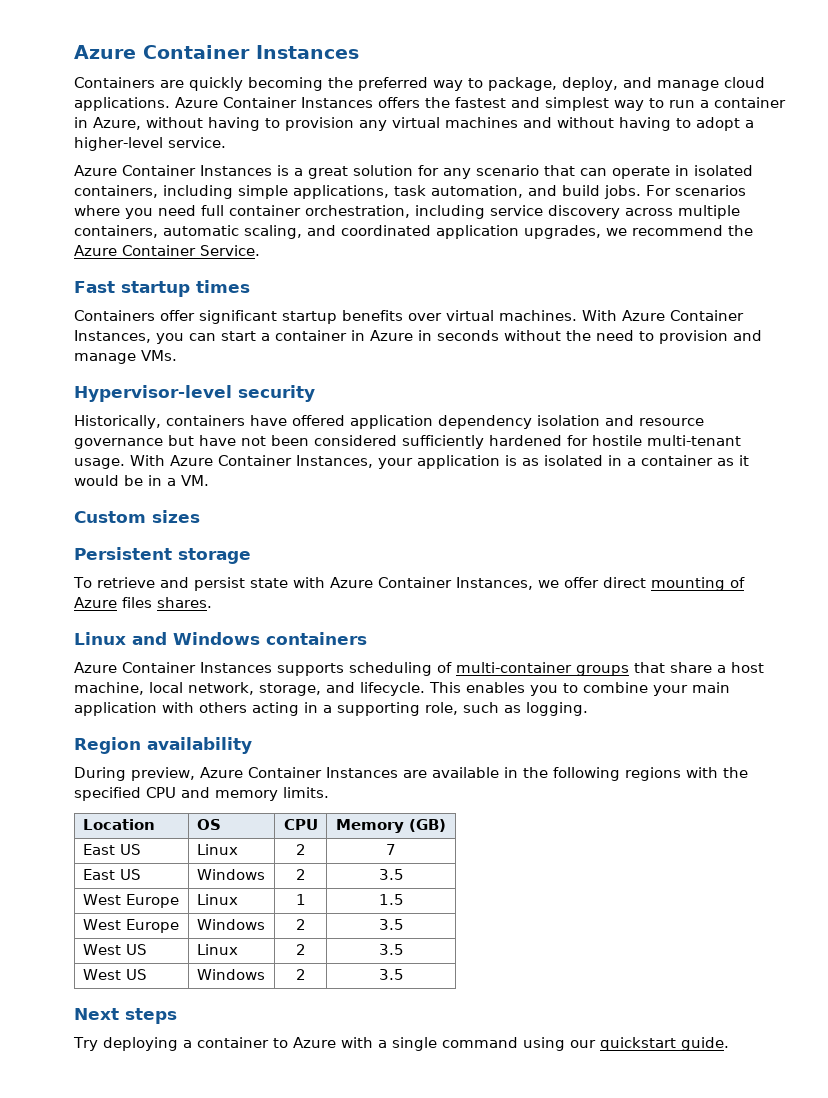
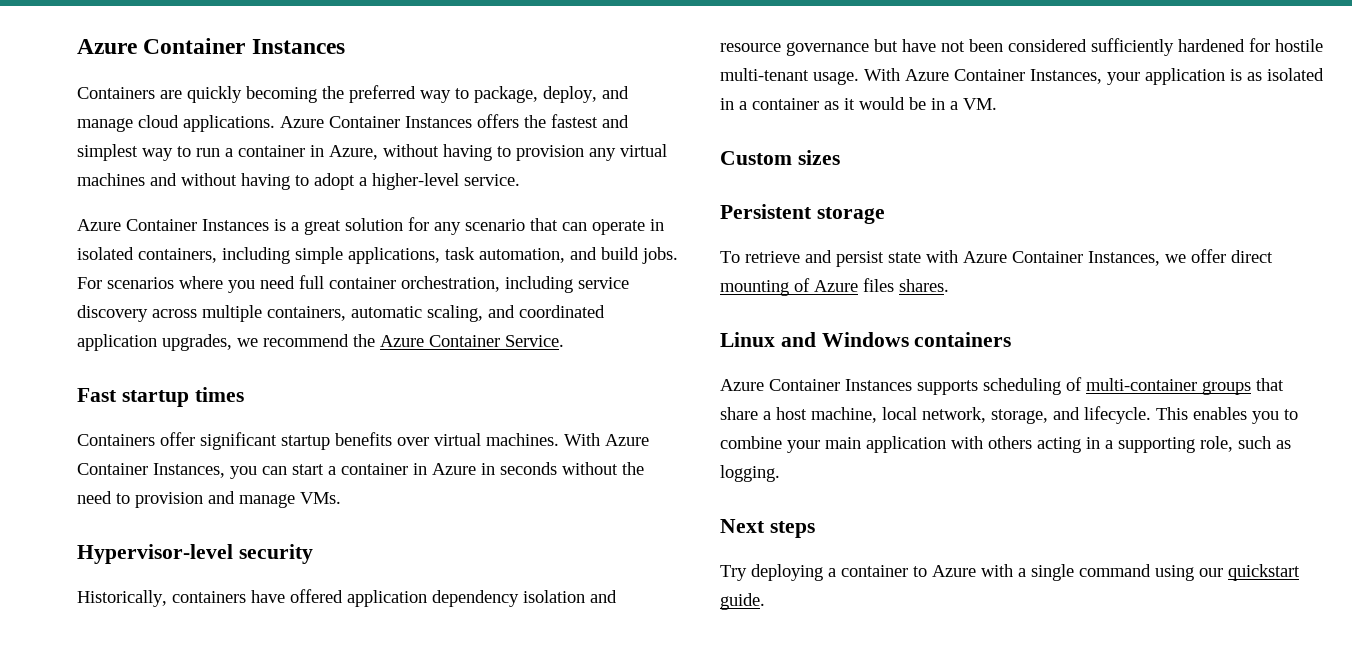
[74,737,252,754] [74,767,748,781] [74,787,329,801] [82,819,155,830] [196,819,221,830] [283,819,318,830] [336,819,446,833] [82,844,141,855] [196,844,238,855] [295,844,306,855] [386,844,396,855] [82,869,141,880] [196,869,265,880] [295,869,306,880] [378,869,404,880] [82,894,179,908] [196,894,238,905] [295,894,306,905] [378,894,404,905] [82,919,179,933] [196,919,265,930] [295,919,306,930] [378,919,404,930] [82,944,147,955] [196,944,238,955] [295,944,306,955] [378,944,404,955] [82,969,147,980] [196,969,265,980] [295,969,306,980] [378,969,404,980] // Region availability // During preview, Azure Container Instances are available in the following regions with the specified CPU and memory limits. // Location | OS | CPU | Memory (GB) // East US | Linux | 2 | 7 // East US | Windows | 2 | 3.5 // West Europe | Linux | 1 | 1.5 // West Europe | Windows | 2 | 3.5 // West US | Linux | 2 | 3.5 // West US | Windows | 2 | 3.5 -> (780, 473) none

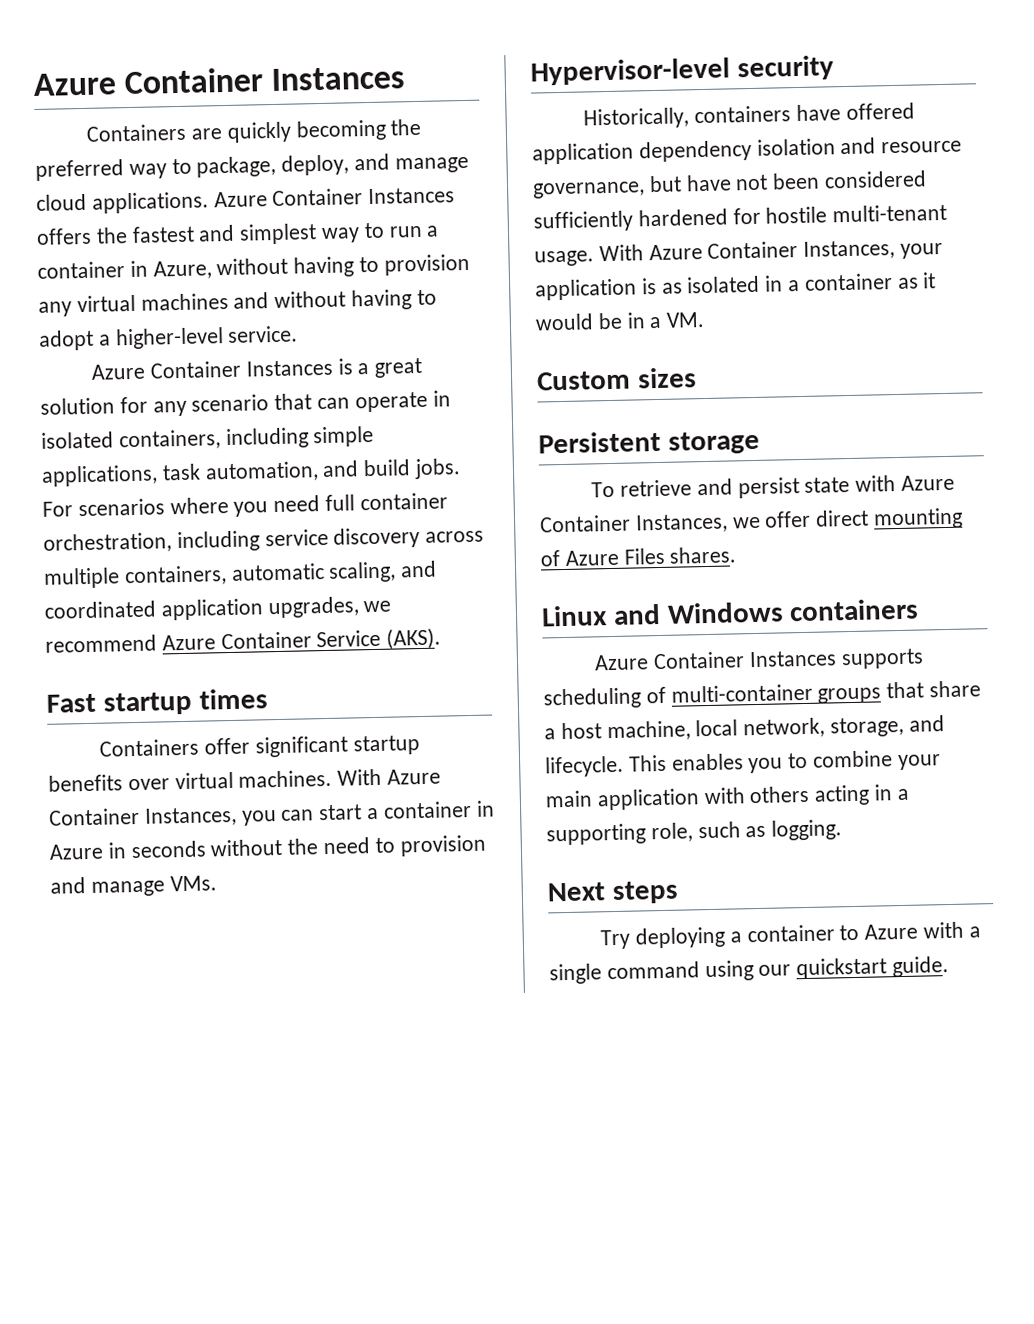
[353,334,564,347] the Azure Container Service. -> [161,627,442,651] Azure Container Service (AKS).
[786,42,869,56] governance -> [532,181,645,199] governance,
[863,278,894,292] files -> [623,547,665,565] Files

